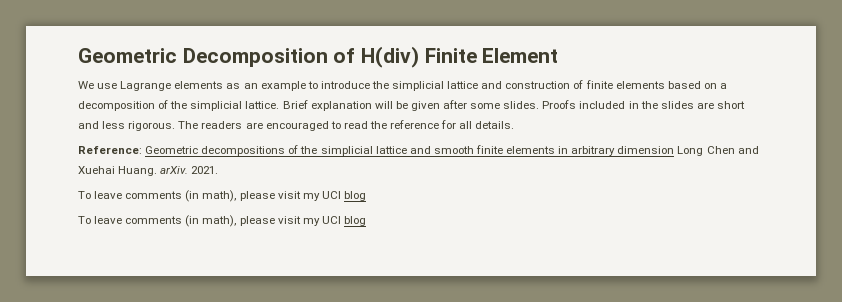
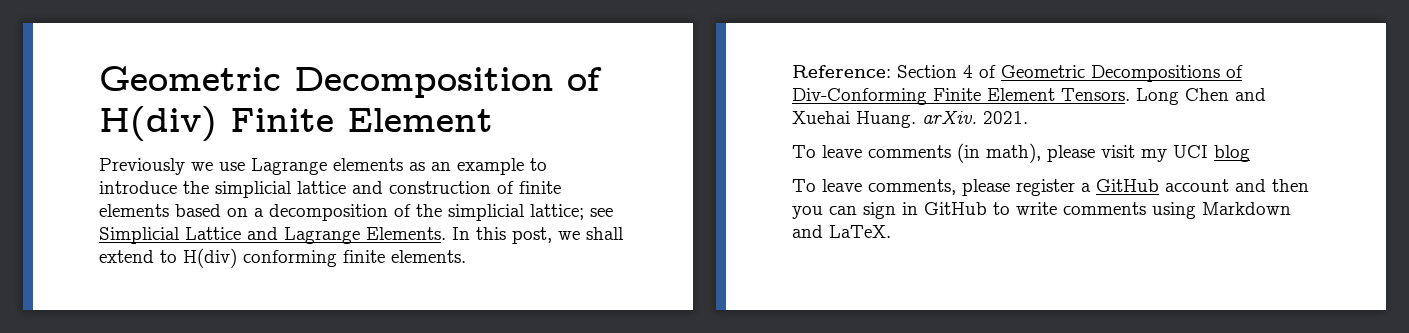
[78,81,94,89] We -> [99,158,213,175] Previously we
[245,100,745,111] [78,120,515,131] [78,145,675,156] lattice. Brief explanation will be given after some slides. Proofs included in the slides are short and less rigorous. The readers are encouraged to read the reference for all details. // Reference: Geometric decompositions of the simplicial lattice and smooth finite elements in arbitrary dimension -> [530,204,613,220] [99,227,624,244] [99,248,466,268] [792,65,1243,82] [792,88,1130,105] lattice; see Simplicial Lattice and Lagrange Elements. In this post, we shall extend to H(div) conforming finite elements. // Reference: Section 4 of Geometric Decompositions of Div-Conforming Finite Element Tensors.
[125,215,366,227] comments (in math), please visit my UCI blog -> [868,179,1309,196] [792,202,1291,219] [792,225,891,238] comments, please register a GitHub account and then you can sign in GitHub to write comments using Markdown and LaTeX.

